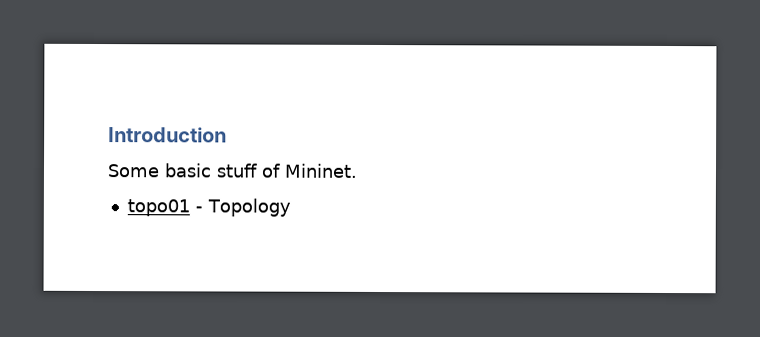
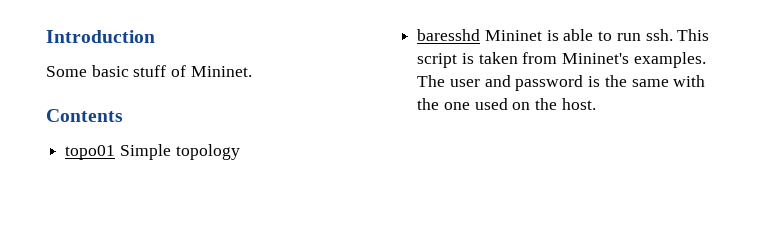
(358, 170) none -> [46,109,123,122] // Contents
[194,198,291,217] - Topology -> [119,144,240,160] [417,29,710,41] [417,52,706,68] [417,75,706,91] [417,98,596,110] Simple topology // baresshd Mininet is able to run ssh. This script is taken from Mininet's examples. The user and password is the same with the one used on the host.

